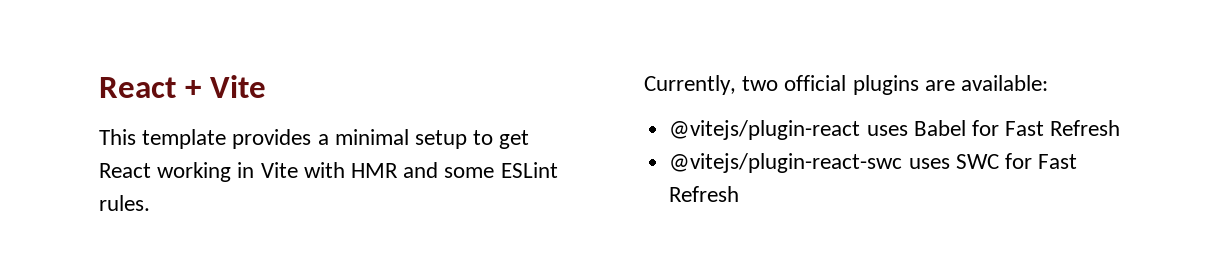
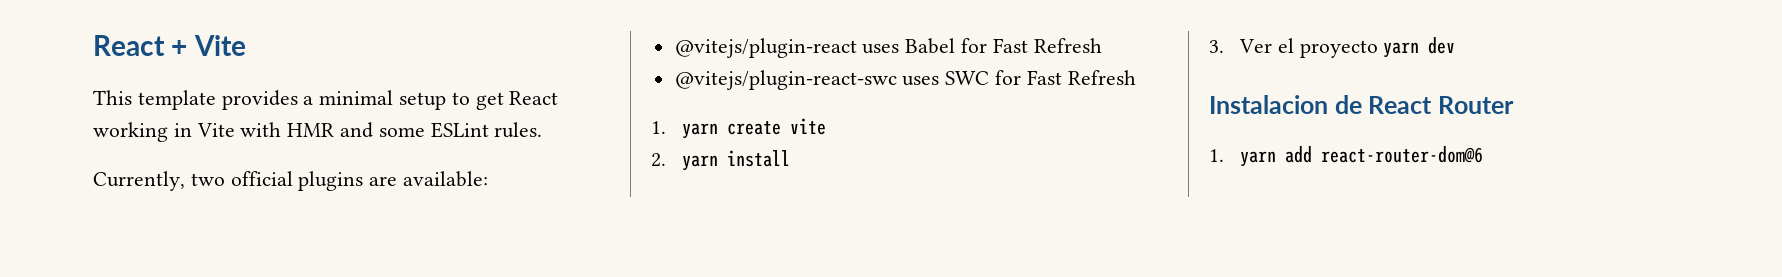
(740, 194) none -> [651,118,826,139] [651,150,790,171] [1209,37,1456,58] [1209,95,1514,114] [1209,146,1483,167] // 1. yarn create vite // 2. yarn install // 3. Ver el proyecto yarn dev // Instalacion de React Router // 1. yarn add react-router-dom@6

